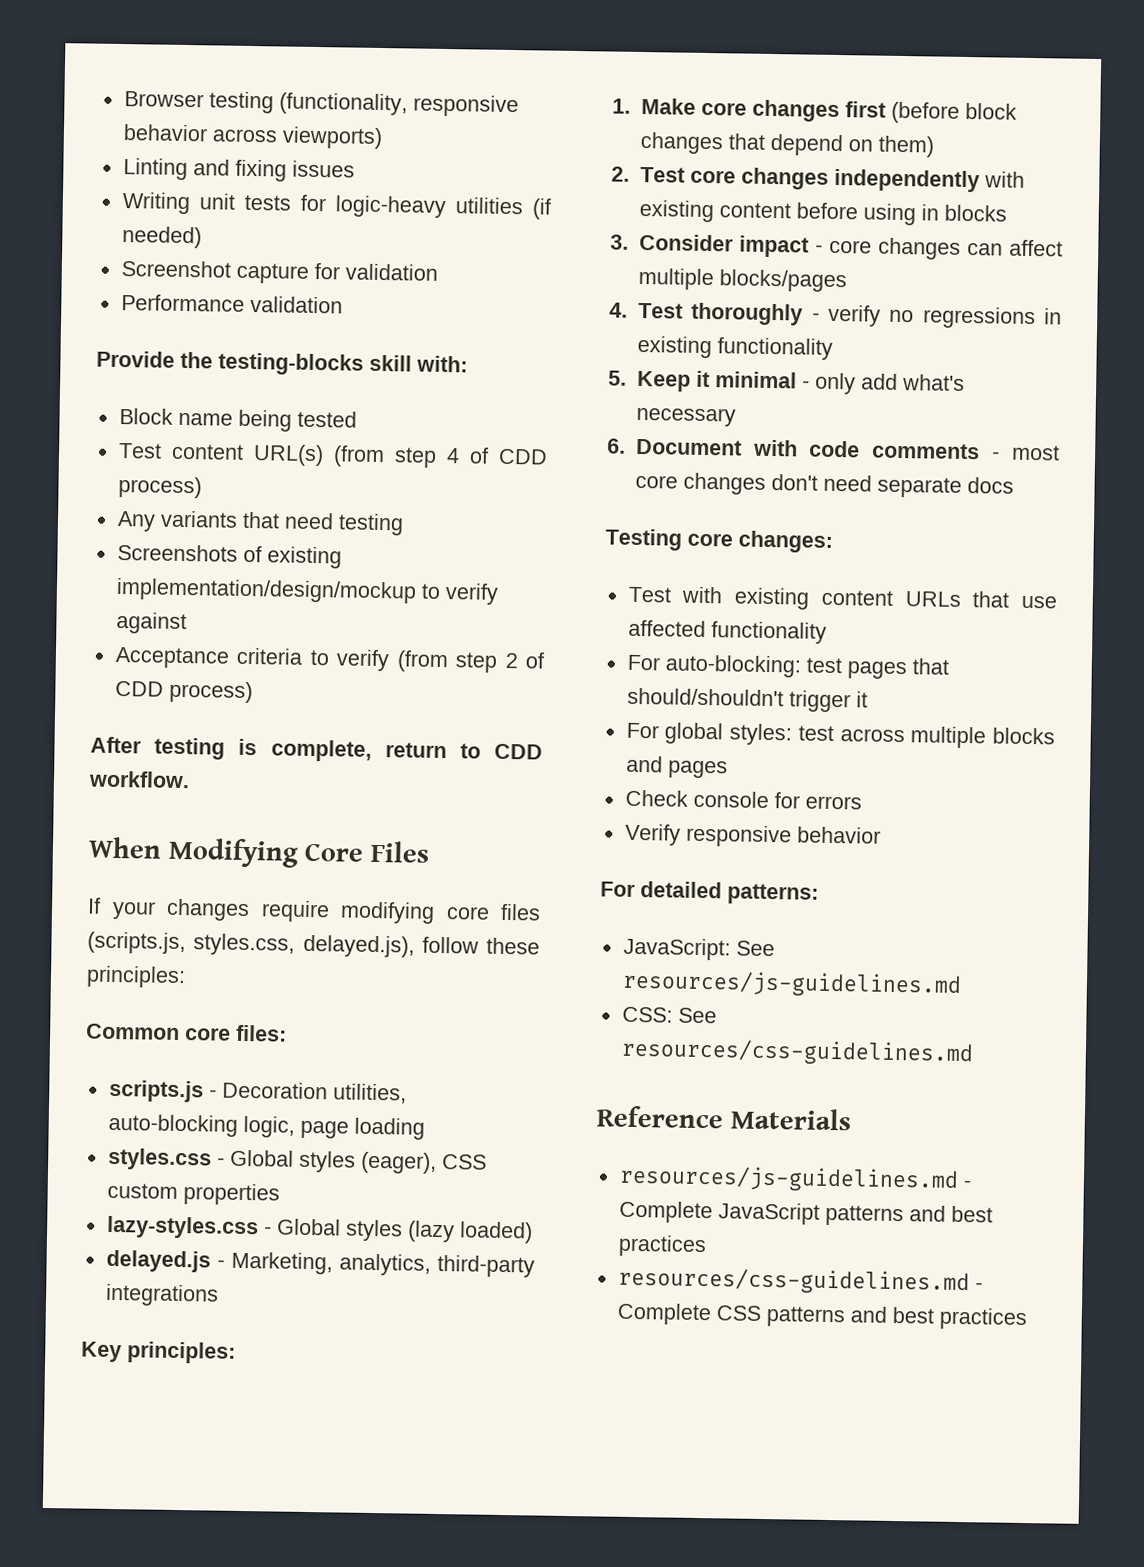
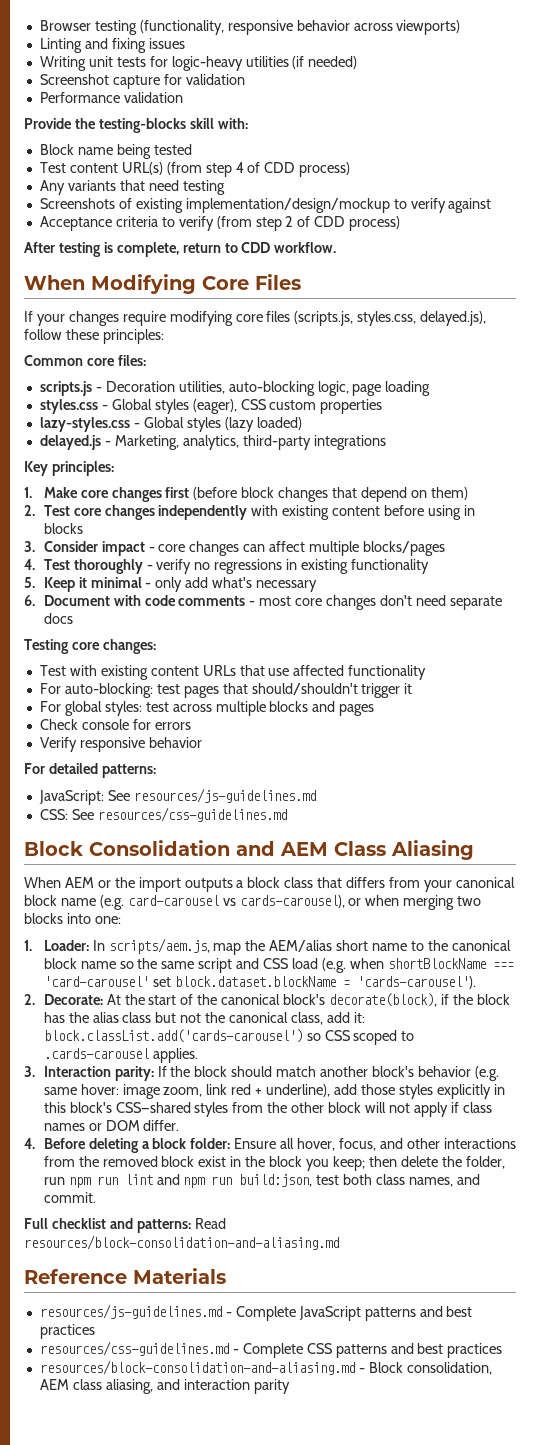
(974, 1052) none -> [24,840,474,860] [24,877,515,892] [24,895,482,910] [24,913,121,924] [24,938,511,955] [43,958,514,973] [43,976,476,989] [24,993,510,1007] [43,1012,365,1025] [43,1029,415,1045] [43,1048,198,1063] [24,1066,499,1081] [43,1084,505,1099] [43,1102,492,1117] [43,1120,180,1131] [24,1138,516,1153] [43,1156,505,1171] [43,1174,481,1188] [43,1192,96,1203] [24,1218,226,1233] [24,1235,339,1250] // Block Consolidation and AEM Class Aliasing // When AEM or the import outputs a block class that differs from your canonical block name (e.g. card-carousel vs cards-carousel), or when merging two blocks into one: // 1. Loader: In scripts/aem.js, map the AEM/alias short name to the canonical block name so the same script and CSS load (e.g. when shortBlockName === 'card-carousel' set block.dataset.blockName = 'cards-carousel'). // 2. Decorate: At the start of the canonical block's decorate(block), if the block has the alias class but not the canonical class, add it: block.classList.add('cards-carousel') so CSS scoped to .cards-carousel applies. // 3. Interaction parity: If the block should match another block's behavior (e.g. same hover: image zoom, link red + underline), add those styles explicitly in this block's CSS—shared styles from the other block will not apply if class names or DOM differ. // 4. Before deleting a block folder: Ensure all hover, focus, and other interactions from the removed block exist in the block you keep; then delete the folder, run npm run lint and npm run build:json, test both class names, and commit. // Full checklist and patterns: Read resources/block-consolidation-and-aliasing.md
(1027, 1319) none -> [39,1360,492,1375] [39,1379,290,1394] // resources/block-consolidation-and-aliasing.md - Block consolidation, AEM class aliasing, and interaction parity

